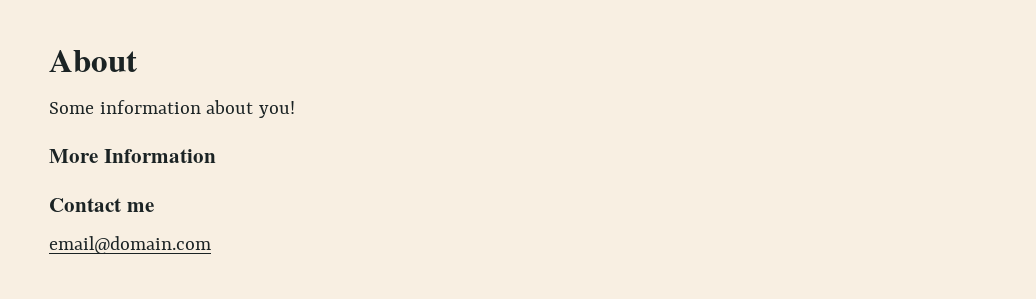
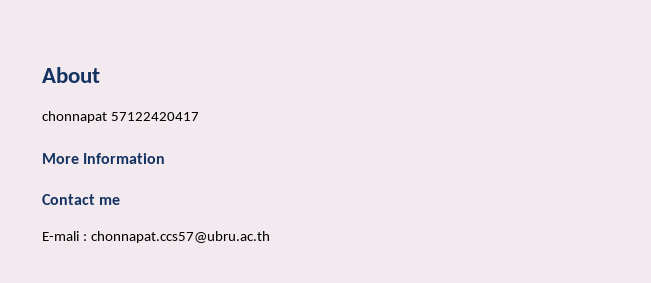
[49,100,296,118] Some information about you! -> [42,111,199,123] chonnapat 57122420417
[49,236,211,254] email@domain.com -> [42,231,270,243] E-mali : chonnapat.ccs57@ubru.ac.th

